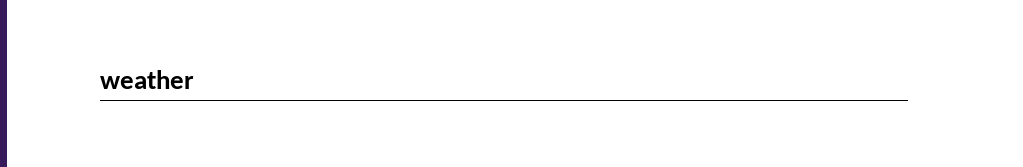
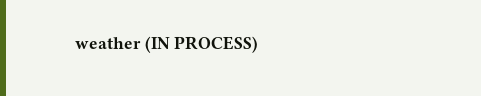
(194, 79) none -> [144,36,259,53] (IN PROCESS)

